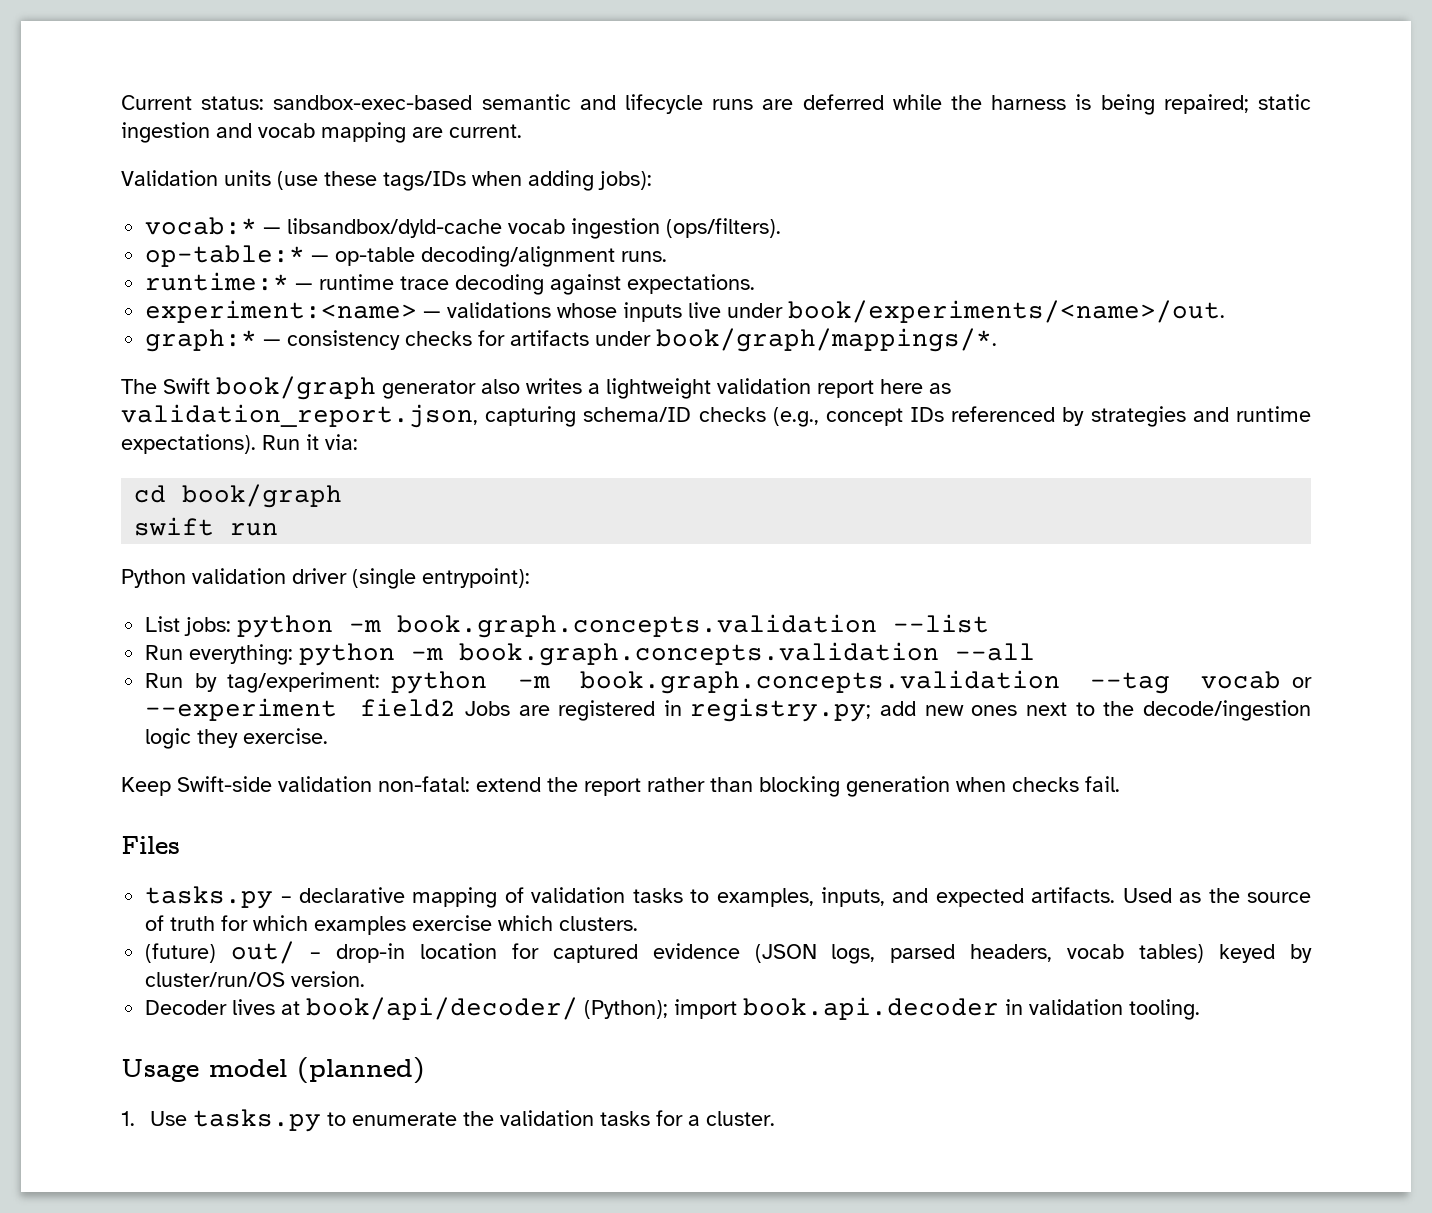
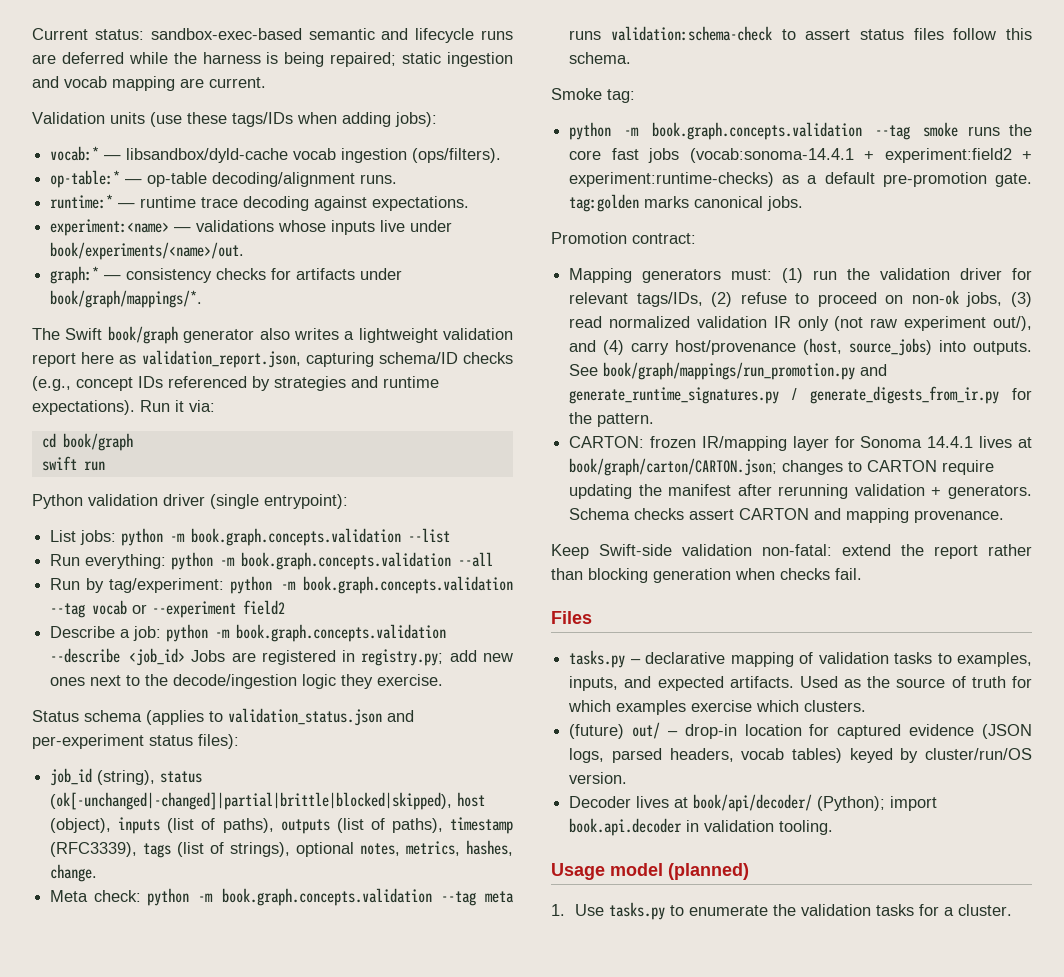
(457, 707) none -> [50,624,447,642] [50,648,185,666] // Describe a job: python -m book.graph.concepts.validation --describe <job_id>
(329, 736) none -> [32,708,414,726] [32,734,239,749] [50,768,203,786] [50,792,486,810] [50,817,513,834] [50,840,513,858] [50,864,98,882] [50,888,514,906] [569,26,1032,41] [569,52,632,64] [551,88,635,103] [569,122,1032,140] [569,148,1032,163] [569,172,1032,187] [569,194,804,212] [551,232,696,244] [569,268,1032,283] [569,290,1032,307] [569,316,1032,331] [569,338,1032,356] [569,362,888,380] [569,386,1032,404] [569,412,655,427] [569,436,1032,451] [569,458,995,476] [569,484,1032,499] [569,508,1005,523] // Status schema (applies to validation_status.json and per-experiment status files): // job_id (string), status (ok[-unchanged|-changed]|partial|brittle|blocked|skipped), host (object), inputs (list of paths), outputs (list of paths), timestamp (RFC3339), tags (list of strings), optional notes, metrics, hashes, change. // Meta check: python -m book.graph.concepts.validation --tag meta runs validation:schema-check to assert status files follow this schema. // Smoke tag: // python -m book.graph.concepts.validation --tag smoke runs the core fast jobs (vocab:sonoma-14.4.1 + experiment:field2 + experiment:runtime-checks) as a default pre-promotion gate. tag:golden marks canonical jobs. // Promotion contract: // Mapping generators must: (1) run the validation driver for relevant tags/IDs, (2) refuse to proceed on non-ok jobs, (3) read normalized validation IR only (not raw experiment out/), and (4) carry host/provenance (host, source_jobs) into outputs. See book/graph/mappings/run_promotion.py and generate_runtime_signatures.py / generate_digests_from_ir.py for the pattern. // CARTON: frozen IR/mapping layer for Sonoma 14.4.1 lives at book/graph/carton/CARTON.json; changes to CARTON require updating the manifest after rerunning validation + generators. Schema checks assert CARTON and mapping provenance.

